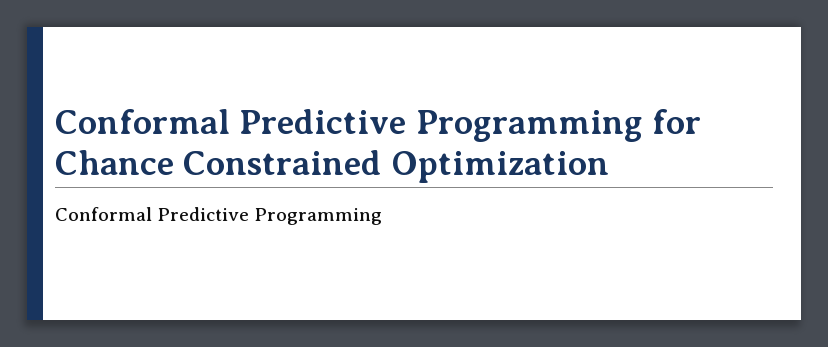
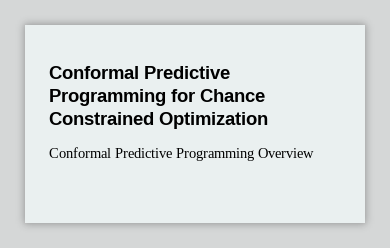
(383, 216) none -> [258,148,314,158] Overview

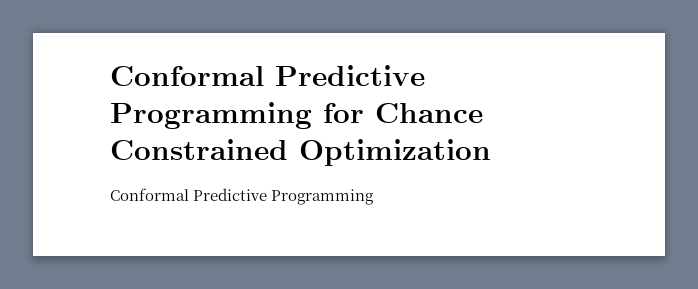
[258,148,314,158] Overview -> (375, 197) none

